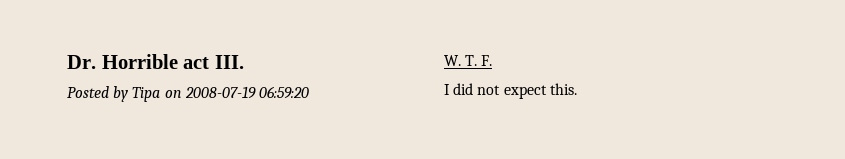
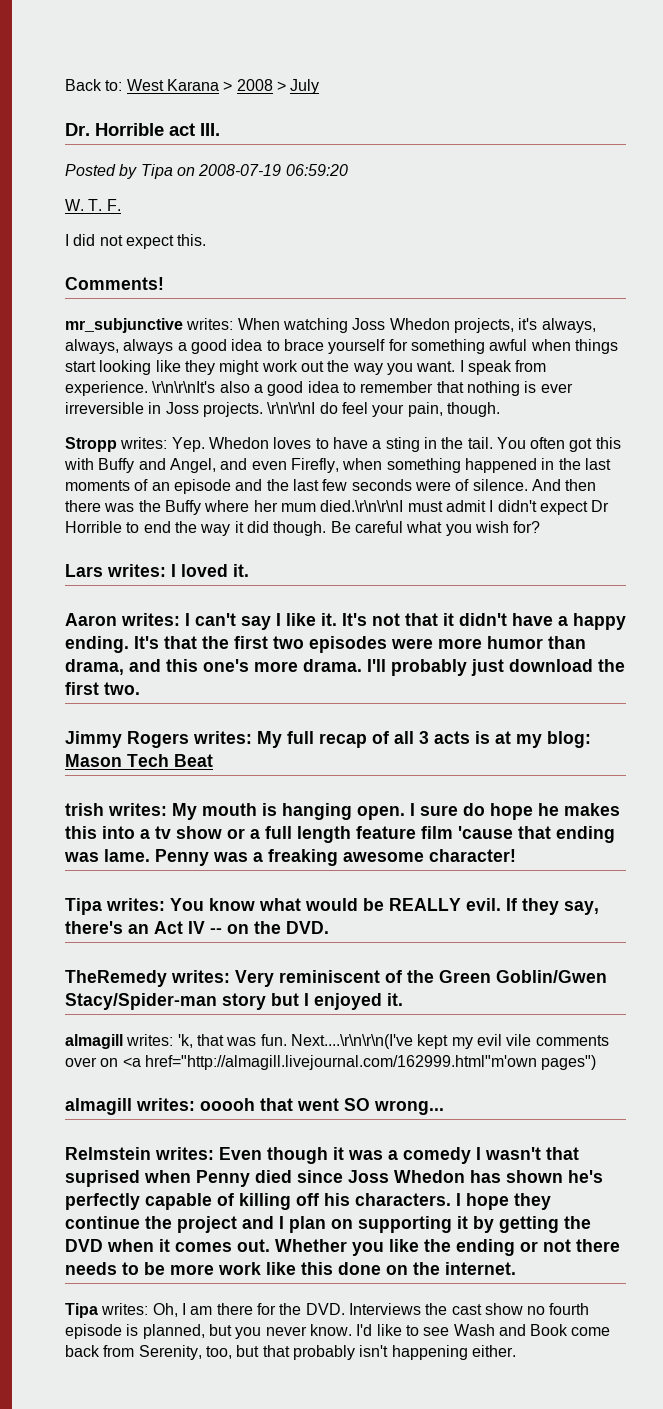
(67, 62) none -> [65,79,320,94] Back to: West Karana > 2008 > July //
(577, 89) none -> [65,277,164,290] [65,318,596,333] [65,339,618,354] [65,360,547,375] [65,381,573,396] [65,402,500,417] [65,437,621,452] [64,458,611,473] [65,479,597,494] [65,500,610,515] [65,521,541,536] [65,564,249,577] [65,613,626,630] [65,636,586,653] [65,659,625,676] [65,682,140,695] [65,731,591,748] [65,754,213,767] [65,803,620,820] [65,826,615,843] [64,849,516,866] [65,898,599,915] [65,921,329,934] [65,970,607,987] [65,993,403,1010] [65,1034,609,1049] [65,1055,597,1070] [65,1098,444,1115] [65,1147,579,1164] [65,1170,603,1187] [65,1193,551,1210] [65,1216,591,1233] [65,1239,620,1256] [65,1262,516,1275] [65,1303,590,1318] [65,1324,611,1339] [65,1345,516,1360] // Comments! // mr_subjunctive writes: When watching Joss Whedon projects, it's always, always, always a good idea to brace yourself for something awful when things start looking like they might work out the way you want. I speak from experience. \r\n\r\nIt's also a good idea to remember that nothing is ever irreversible in Joss projects. \r\n\r\nI do feel your pain, though. // Stropp writes: Yep. Whedon loves to have a sting in the tail. You often got this with Buffy and Angel, and even Firefly, when something happened in the last moments of an episode and the last few seconds were of silence. And then there was the Buffy where her mum died.\r\n\r\nI must admit I didn't expect Dr Horrible to end the way it did though. Be careful what you wish for? // Lars writes: I loved it. // Aaron writes: I can't say I like it. It's not that it didn't have a happy ending. It's that the first two episodes were more humor than drama, and this one's more drama. I'll probably just download the first two. // Jimmy Rogers writes: My full recap of all 3 acts is at my blog: Mason Tech Beat // trish writes: My mouth is hanging open. I sure do hope he makes this into a tv show or a full length feature film 'cause that ending was lame. Penny was a freaking awesome character! // Tipa writes: You know what would be REALLY evil. If they say, there's an Act IV -- on the DVD. // TheRemedy writes: Very reminiscent of the Green Goblin/Gwen Stacy/Spider-man story but I enjoyed it. // almagill writes: 'k, that was fun. Next....\r\n\r\n(I've kept my evil vile comments over on <a href="http://almagill.livejournal.com/162999.html"m'own pages") // almagill writes: ooooh that went SO wrong... // Relmstein writes: Even though it was a comedy I wasn't that suprised when Penny died since Joss Whedon has shown he's perfectly capable of killing off his characters. I hope they continue the project and I plan on supporting it by getting the DVD when it comes out. Whether you like the ending or not there needs to be more work like this done on the internet. // Tipa writes: Oh, I am there for the DVD. Interviews the cast show no fourth episode is planned, but you never know. I'd like to see Wash and Book come back from Serenity, too, but that probably isn't happening either.

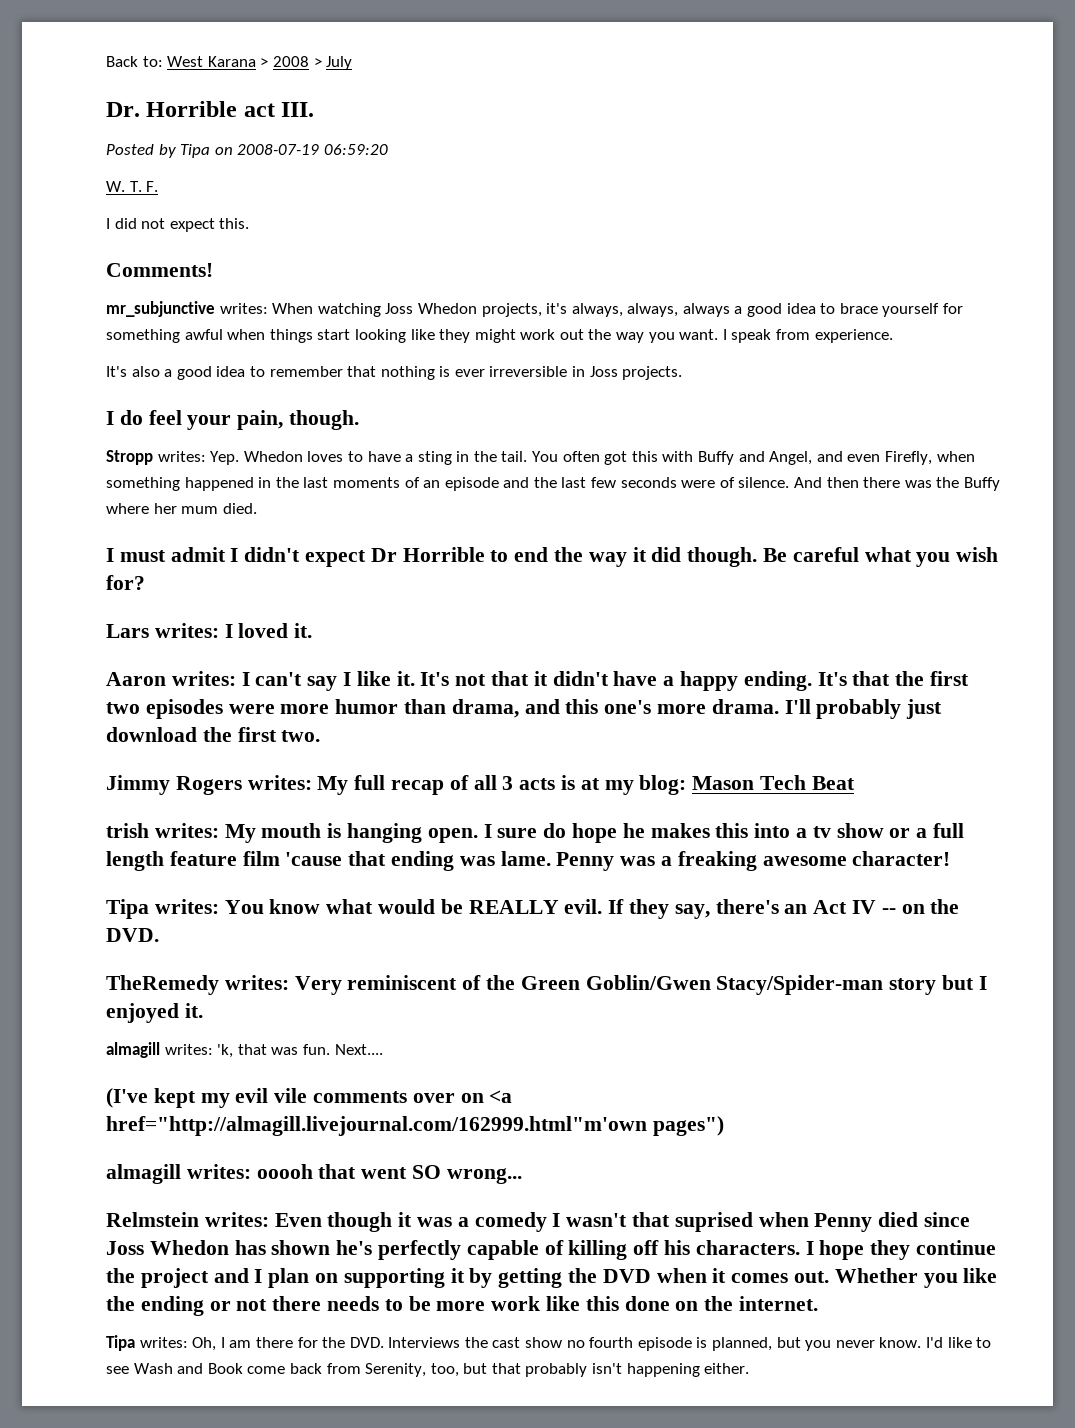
[152,381,216,393] \r\n\r\nIt's -> [106,366,127,377] // It's
[267,402,316,414] \r\n\r\nI -> [106,411,114,425] // I
[320,500,404,512] died.\r\n\r\nI -> [222,503,257,514] [106,548,114,562] died. // I
[290,1034,413,1049] Next....\r\n\r\n(I've -> [334,1044,383,1055] [106,1088,148,1108] Next.... // (I've

